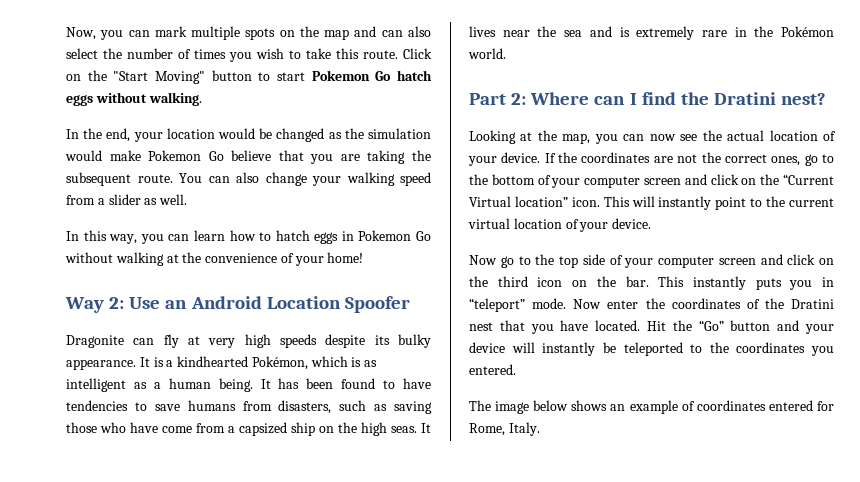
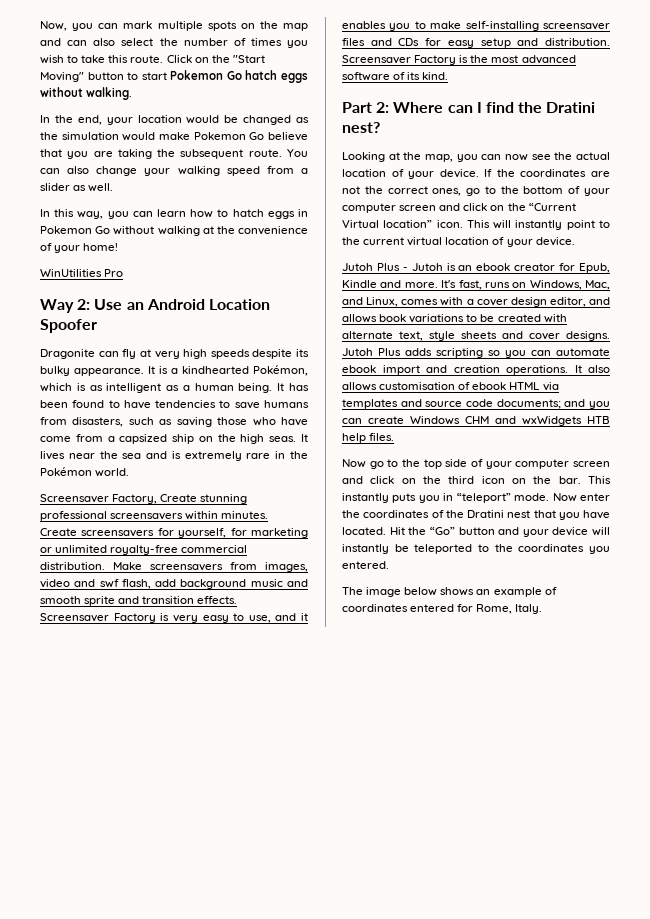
(364, 257) none -> [40,269,124,277] // WinUtilities Pro
(506, 53) none -> [40,494,248,504] [40,511,269,521] [40,528,308,538] [40,545,248,555] [40,562,308,572] [40,579,308,589] [40,596,238,606] [40,613,308,623] [342,21,610,31] [342,38,610,48] [342,55,576,65] [342,72,449,81] // Screensaver Factory, Create stunning professional screensavers within minutes. Create screensavers for yourself, for marketing or unlimited royalty-free commercial distribution. Make screensavers from images, video and swf flash, add background music and smooth sprite and transition effects. Screensaver Factory is very easy to use, and it enables you to make self-installing screensaver files and CDs for easy setup and distribution. Screensaver Factory is the most advanced software of its kind.
(652, 223) none -> [342,263,610,273] [342,280,610,290] [342,297,610,307] [342,314,567,323] [342,331,610,341] [342,348,610,358] [342,365,610,375] [342,382,559,391] [342,399,610,409] [342,416,610,426] [342,433,395,443] // Jutoh Plus - Jutoh is an ebook creator for Epub, Kindle and more. It's fast, runs on Windows, Mac, and Linux, comes with a cover design editor, and allows book variations to be created with alternate text, style sheets and cover designs. Jutoh Plus adds scripting so you can automate ebook import and creation operations. It also allows customisation of ebook HTML via templates and source code documents; and you can create Windows CHM and wxWidgets HTB help files.

